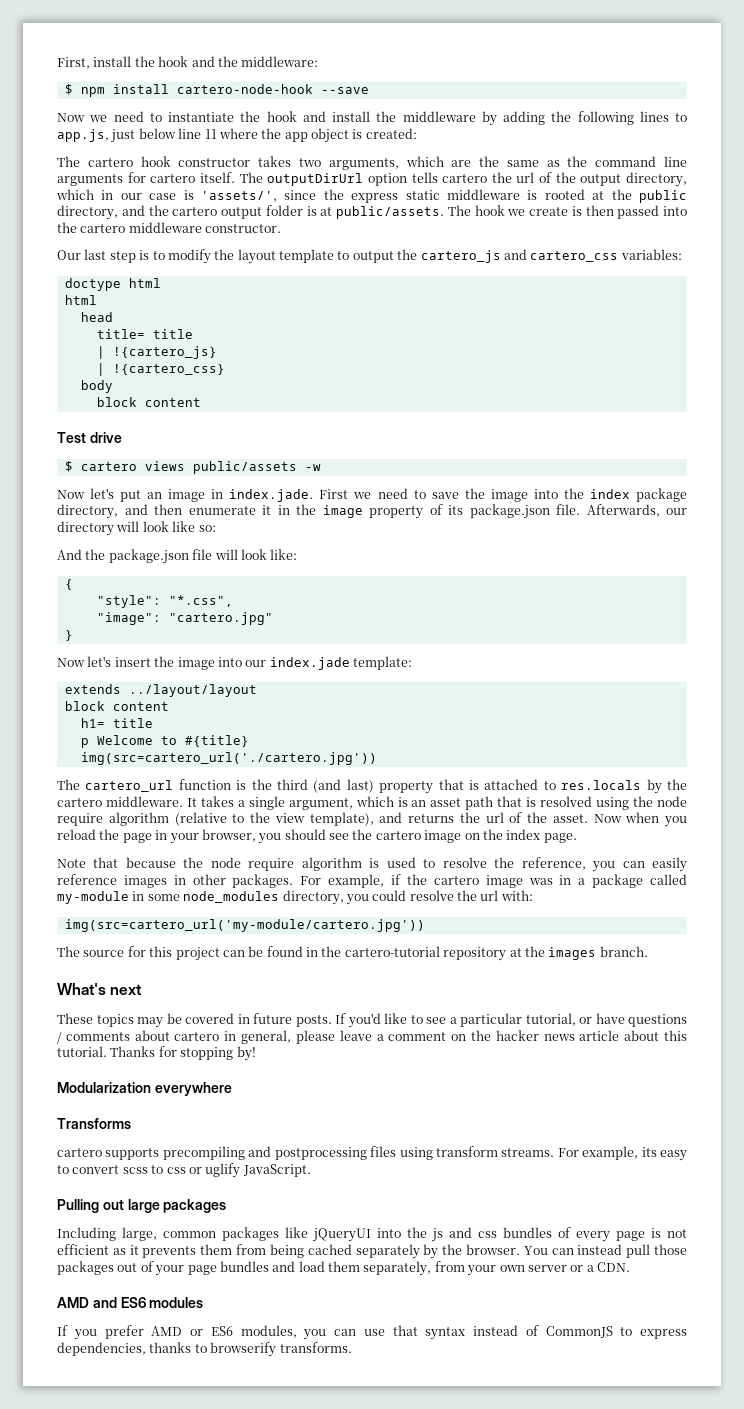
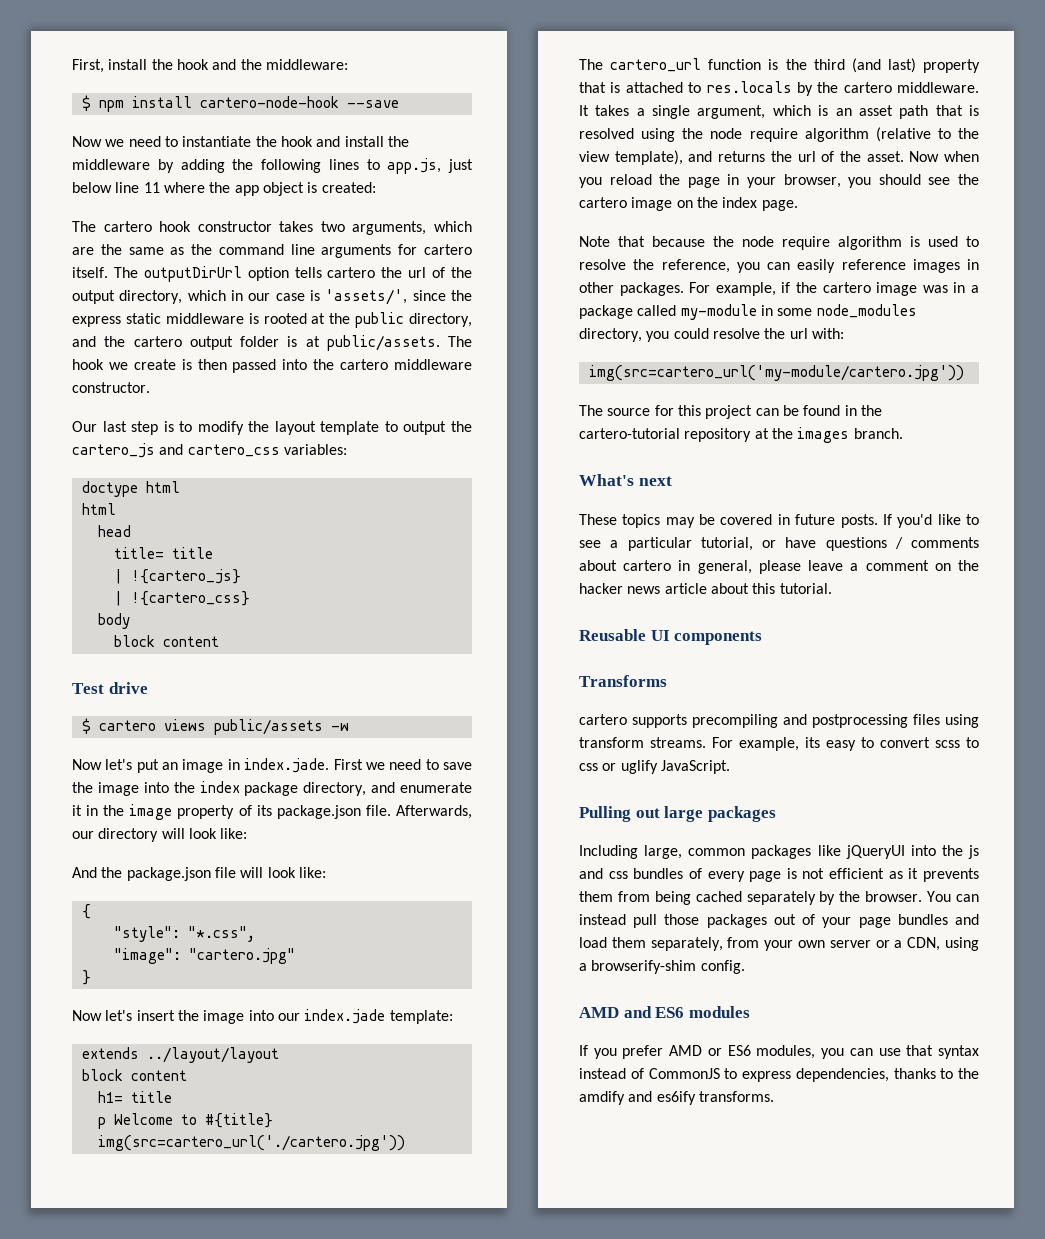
[154,504,182,515] then -> (396, 787) none
[172,521,216,532] like so: -> [220,828,248,839] like:
[110,1046,256,1061] [57,1082,232,1096] Thanks for stopping by! // Modularization everywhere -> [579,629,763,645] // Reusable UI components
[597,1262,630,1272] CDN. -> [907,937,980,951] [579,960,745,974] CDN, using a browserify-shim config.
[210,1342,277,1357] browserify -> [958,1068,979,1079] [579,1091,696,1105] the amdify and es6ify

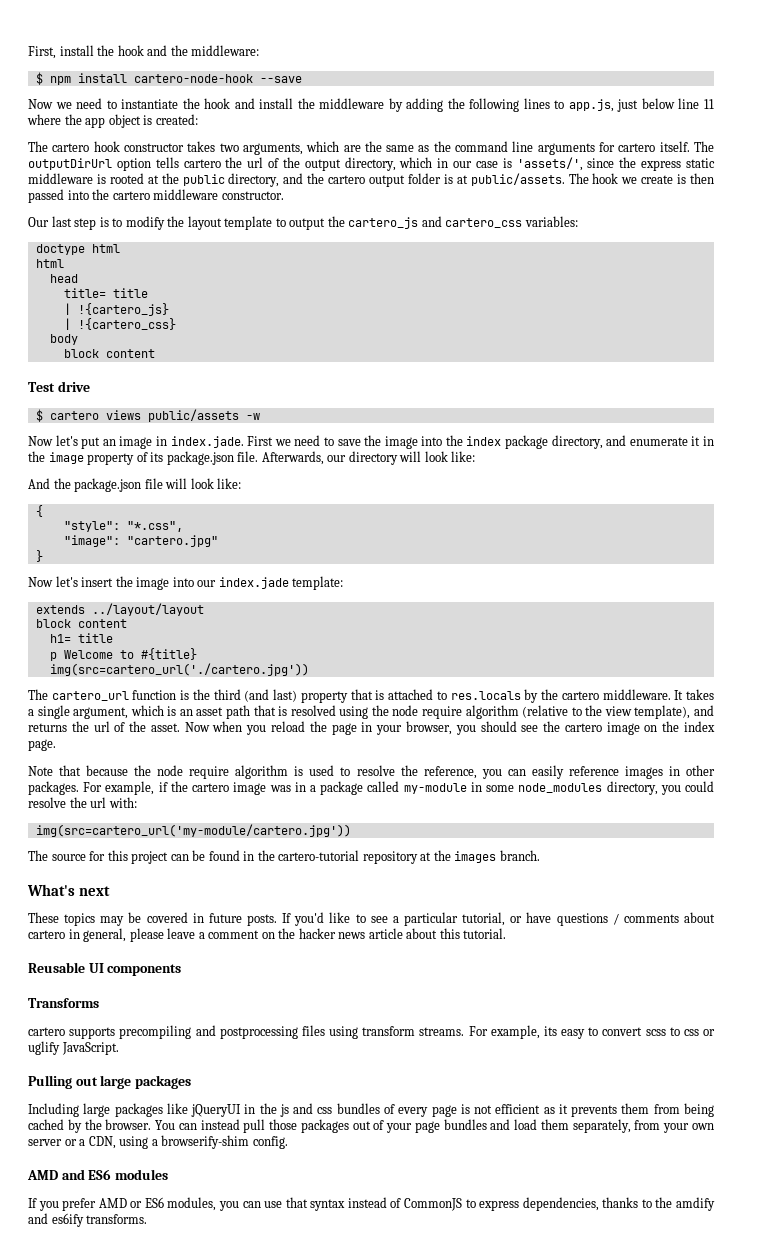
[644,845,746,859] large, common -> [83,1103,111,1117] large
[910,845,936,856] into -> [244,1104,256,1114] in
[746,891,816,905] separately -> (64, 1124) none

